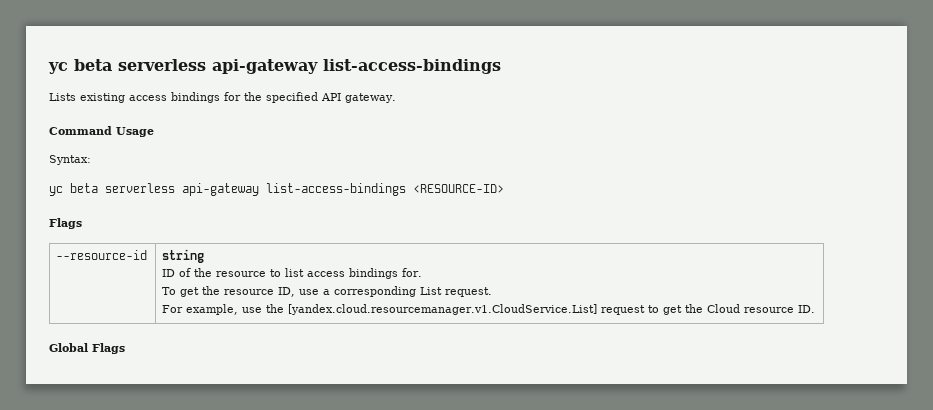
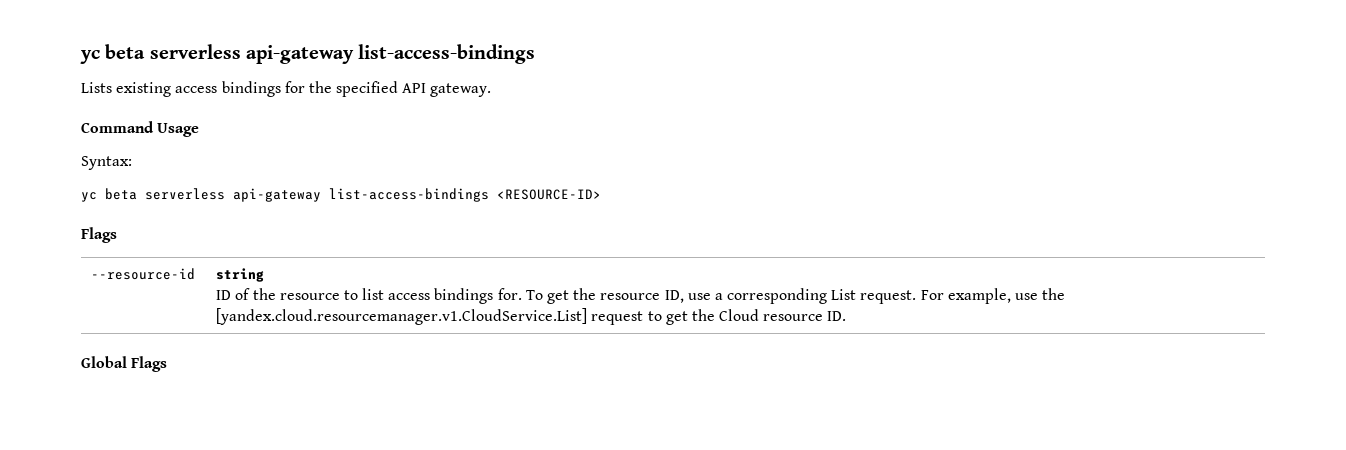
(423, 272) // -> (522, 294) none
(493, 292) // -> (917, 297) none

